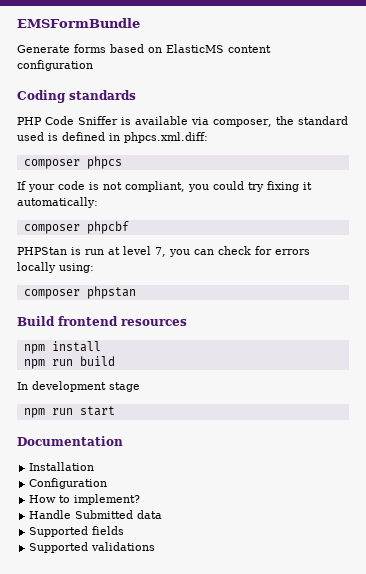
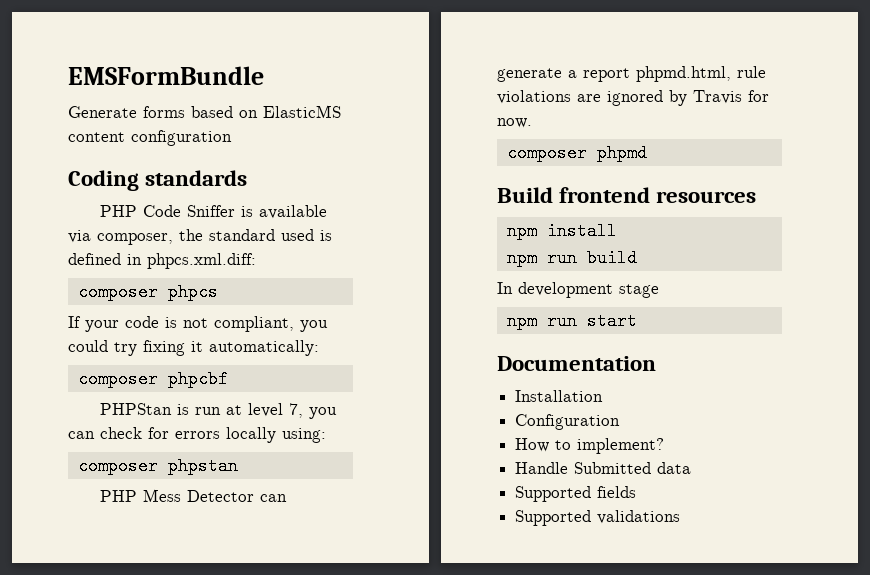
(136, 292) none -> [100,489,288,502] [497,66,766,82] [497,90,769,106] [497,118,532,128] [506,144,647,162] // PHP Mess Detector can generate a report phpmd.html, rule violations are ignored by Travis for now. // composer phpmd

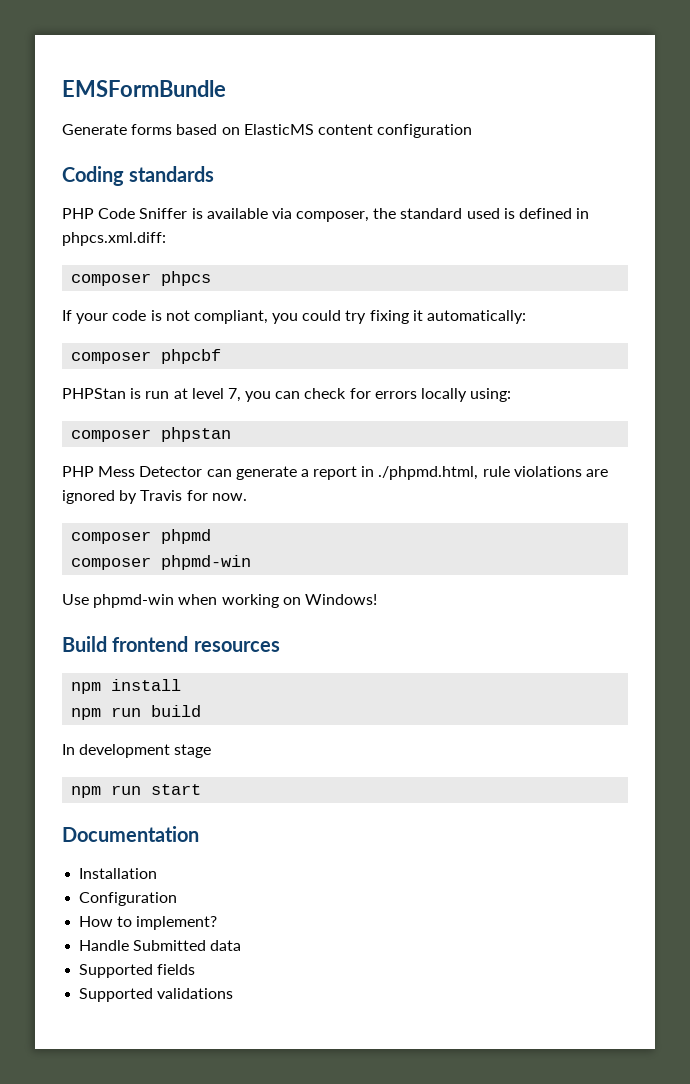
[636,66,731,82] phpmd.html, -> [361,466,479,480] in ./phpmd.html,
(647, 153) none -> [71,555,252,570] [62,594,377,608] // composer phpmd-win // Use phpmd-win when working on Windows!

